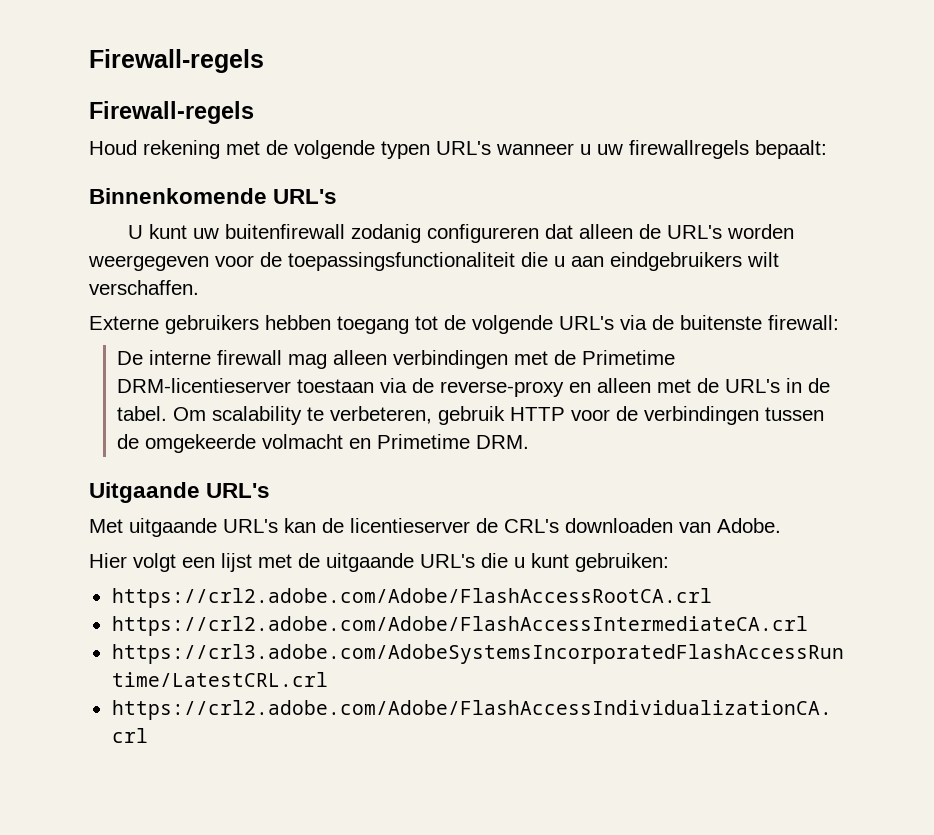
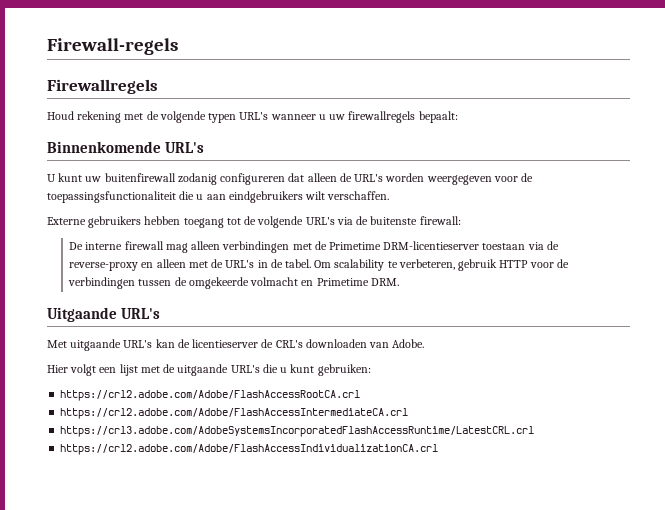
[89,49,264,73] [89,101,254,124] Firewall-regels // Firewall-regels -> [47,38,178,55] [47,79,158,94] Firewall-regels // Firewallregels

